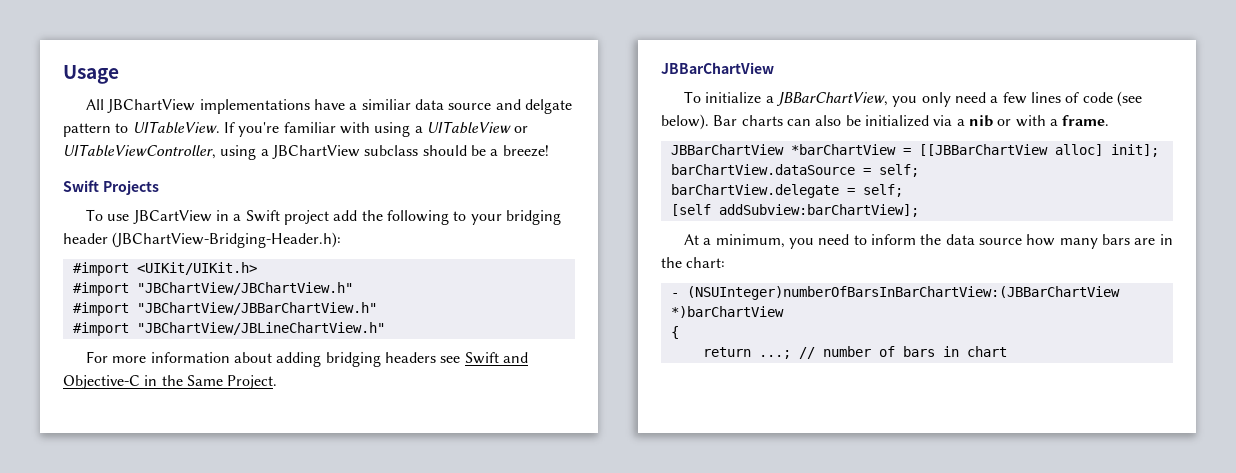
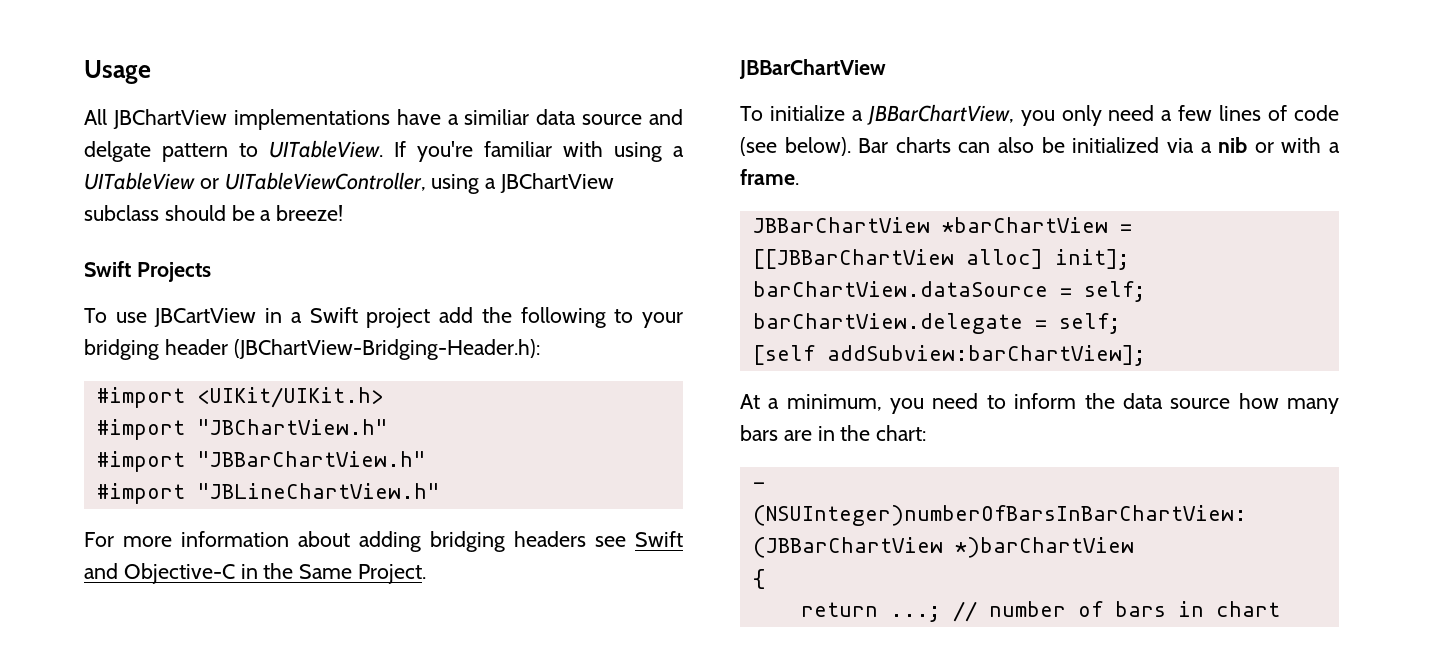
[136,282,353,295] [72,302,377,316] [72,322,385,336] "JBChartView/JBChartView.h" // #import "JBChartView/JBBarChartView.h" // #import "JBChartView/JBLineChartView.h" -> [196,419,388,435] [96,451,426,472] [96,483,440,504] "JBChartView.h" // #import "JBBarChartView.h" // #import "JBLineChartView.h"

